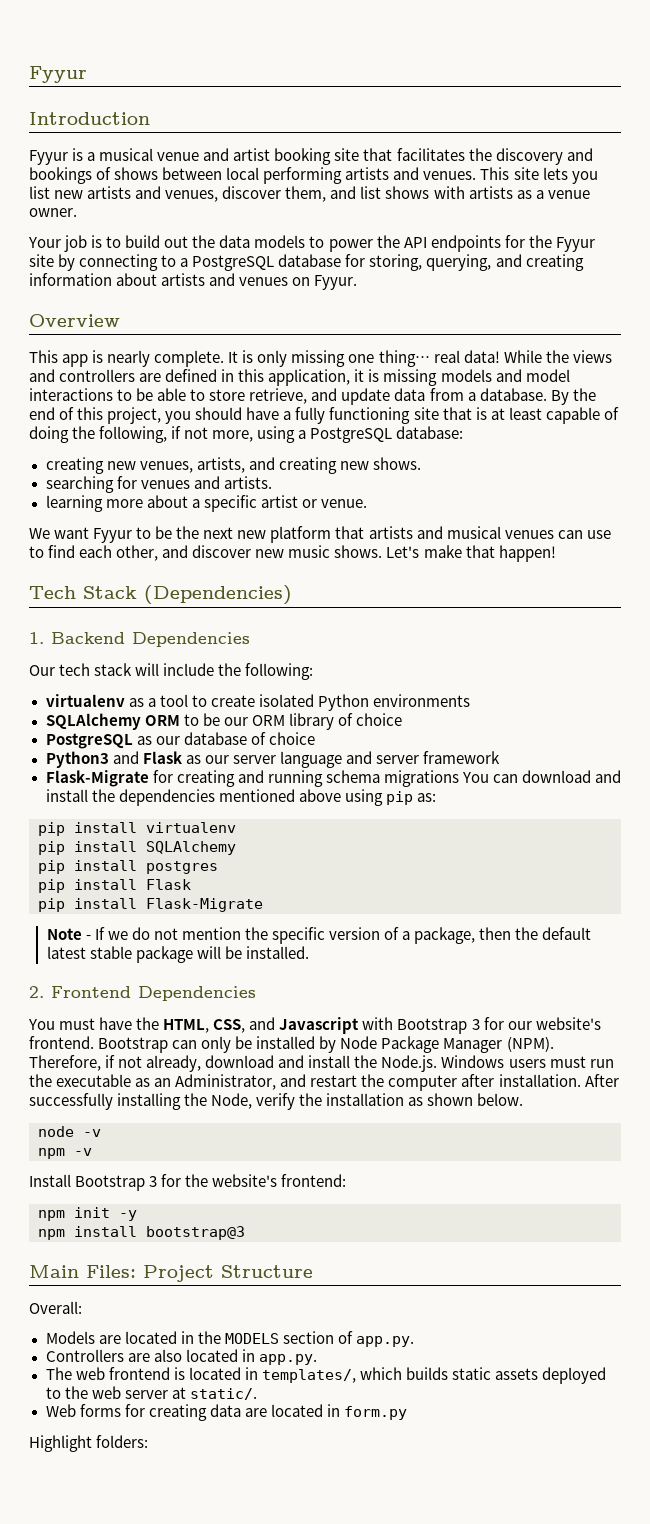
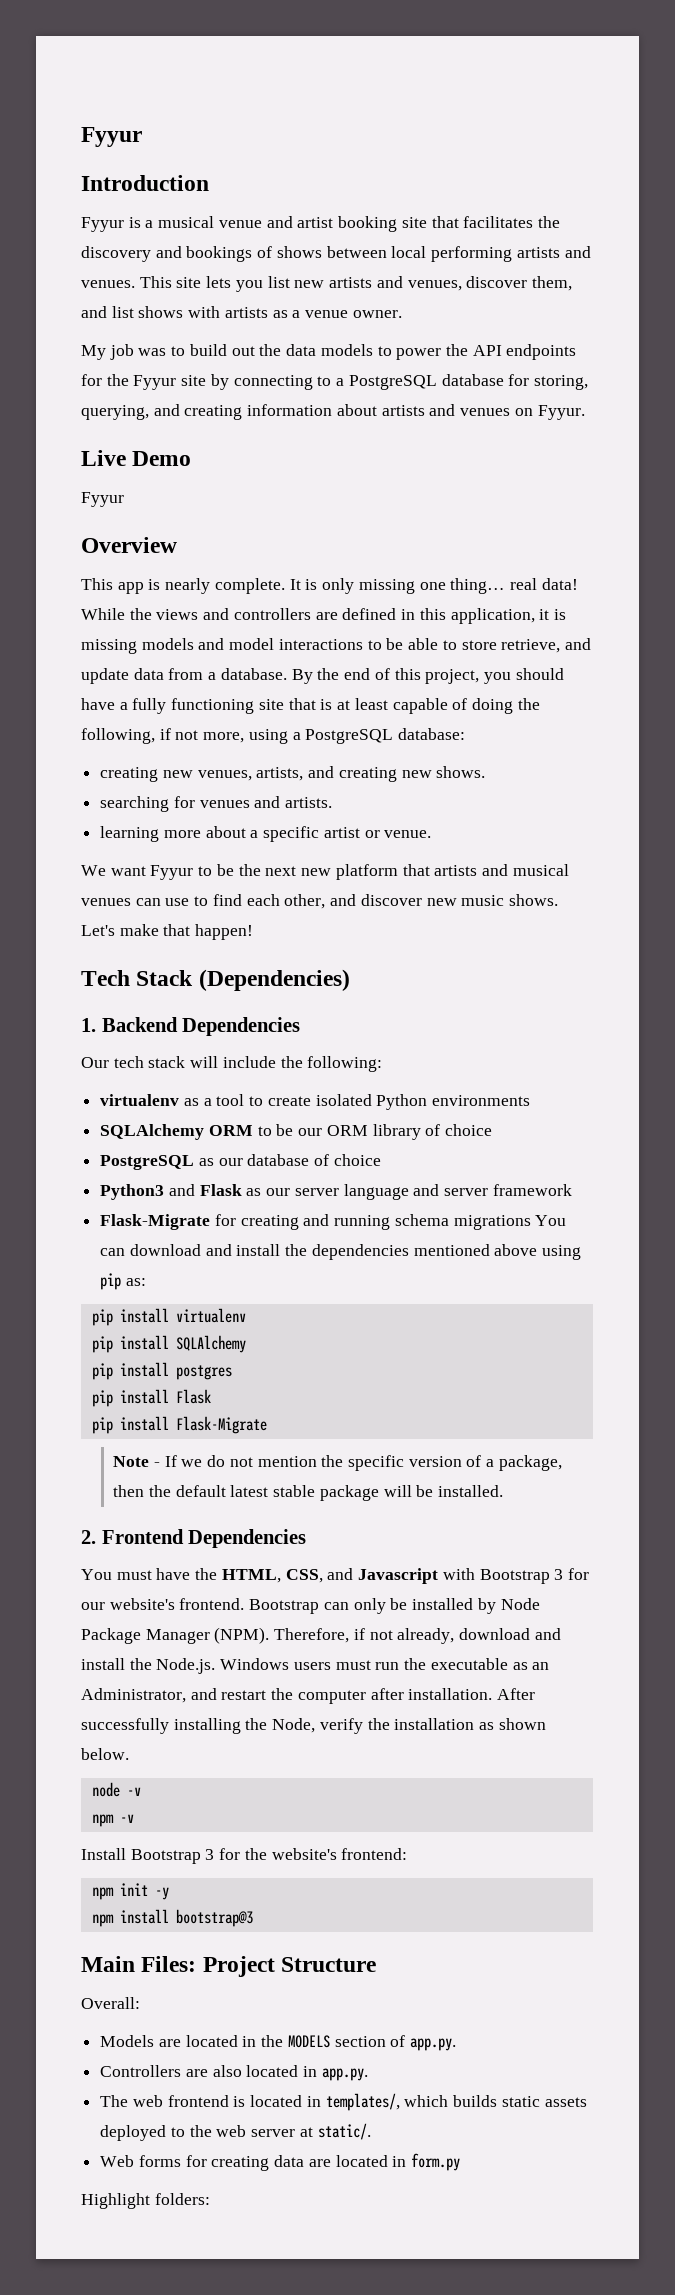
[28,235,103,252] Your job is -> [81,344,167,360] My job was
(358, 282) none -> [81,450,192,466] [81,492,124,507] // Live Demo // Fyyur

